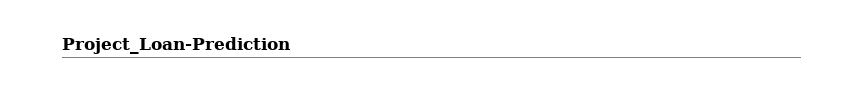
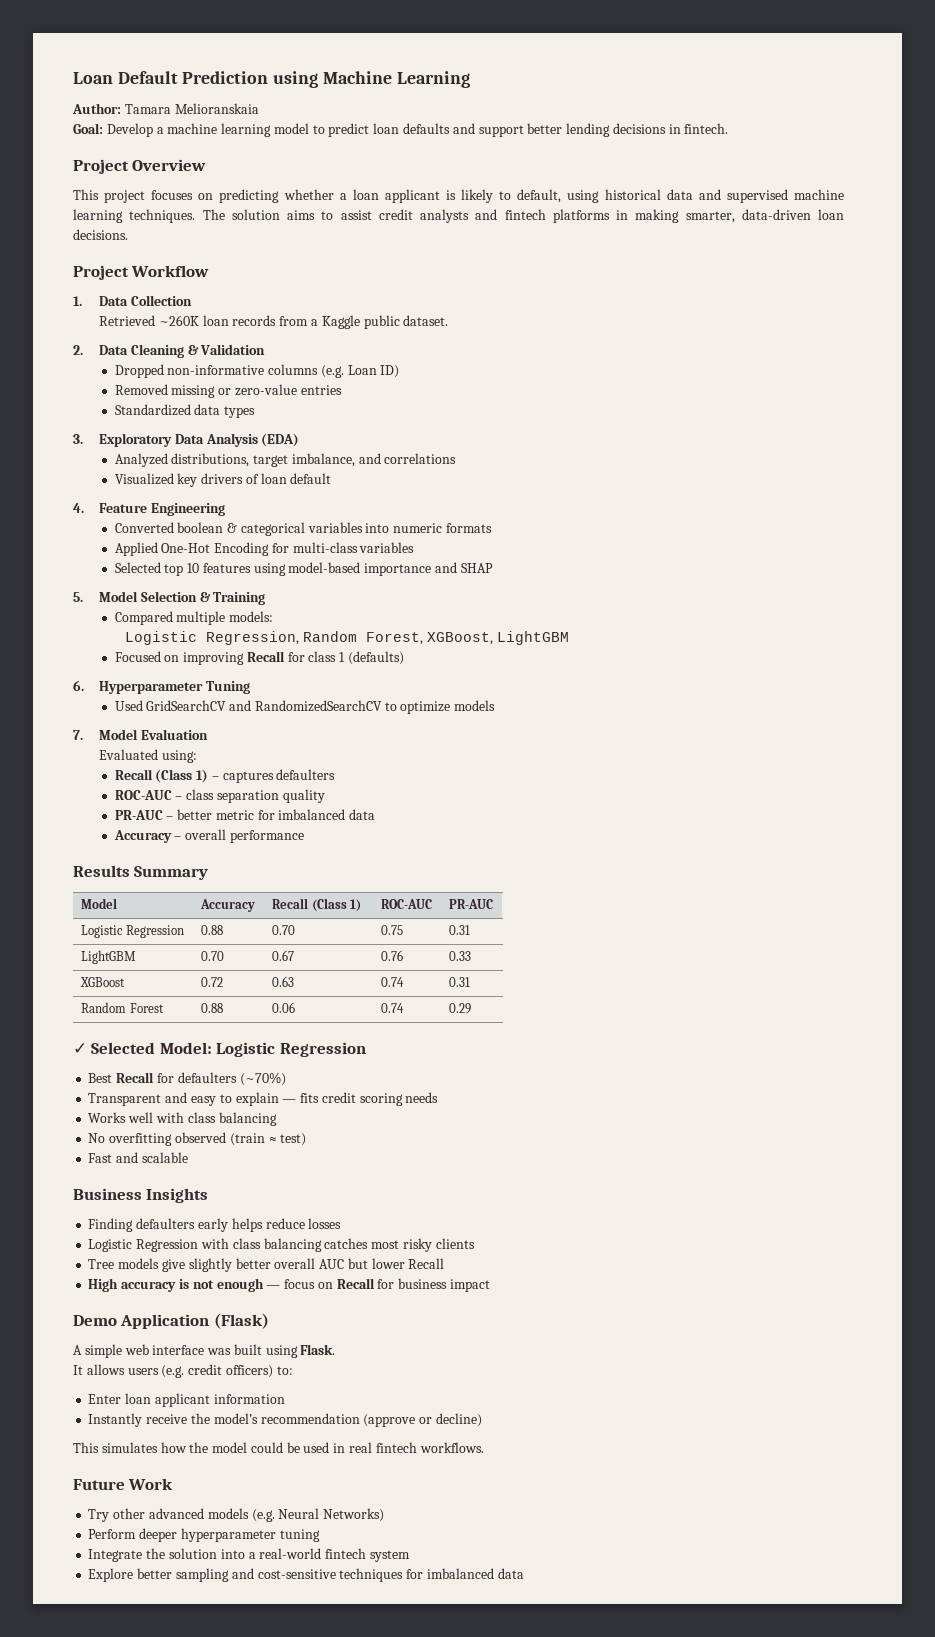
[62,37,290,54] Project_Loan-Prediction -> [73,71,470,88] [72,103,259,114] [73,123,729,137] [73,159,207,174] [73,189,844,203] [73,209,844,223] [73,229,128,240] [73,265,210,280] [73,295,192,306] [99,315,449,329] [73,344,266,358] [114,364,400,378] [114,384,342,398] [114,404,256,418] [73,433,300,447] [114,453,457,467] [114,473,332,487] [73,503,225,516] [114,522,492,536] [114,542,415,556] [114,562,493,576] [73,591,266,605] [114,611,274,625] [125,631,569,645] [114,651,404,665] [73,680,250,694] [114,700,496,714] [73,729,208,740] [99,749,197,763] [114,769,336,783] [114,789,325,803] [114,809,376,820] [113,829,304,843] [73,865,209,880] [81,898,118,909] [200,899,256,912] [272,898,361,912] [381,899,433,909] [449,899,494,909] [81,925,184,938] [201,925,224,935] [272,925,296,935] [381,925,404,935] [449,925,471,935] [81,950,137,964] [201,951,225,961] [272,950,295,961] [381,950,404,961] [449,951,472,961] [80,977,126,987] [201,977,224,987] [272,976,295,987] [381,977,405,987] [449,977,471,987] [81,1002,164,1013] [201,1003,224,1013] [272,1002,296,1013] [381,1003,405,1013] [449,1003,472,1014] [73,1042,366,1057] [88,1072,286,1086] [88,1092,439,1106] [88,1112,277,1126] [88,1132,307,1146] [88,1152,188,1163] [73,1188,209,1203] [88,1218,342,1232] [88,1238,475,1252] [88,1258,445,1272] [88,1278,490,1292] [73,1313,269,1329] [73,1344,336,1358] [73,1364,293,1378] [88,1393,285,1407] [88,1413,482,1427] [73,1442,484,1453] [73,1478,174,1490] [88,1508,385,1522] [88,1528,320,1542] [88,1548,410,1562] [88,1568,524,1582] Loan Default Prediction using Machine Learning // Author: Tamara Melioranskaia // Goal: Develop a machine learning model to predict loan defaults and support better lending decisions in fintech. // Project Overview // This project focuses on predicting whether a loan applicant is likely to default, using historical data and supervised machine learning techniques. The solution aims to assist credit analysts and fintech platforms in making smarter, data-driven loan decisions. // Project Workflow // 1. Data Collection // Retrieved ~260K loan records from a Kaggle public dataset. // 2. Data Cleaning & Validation // Dropped non-informative columns (e.g. Loan ID) // Removed missing or zero-value entries // Standardized data types // 3. Exploratory Data Analysis (EDA) // Analyzed distributions, target imbalance, and correlations // Visualized key drivers of loan default // 4. Feature Engineering // Converted boolean & categorical variables into numeric formats // Applied One-Hot Encoding for multi-class variables // Selected top 10 features using model-based importance and SHAP // 5. Model Selection & Training // Compared multiple models: // Logistic Regression, Random Forest, XGBoost, LightGBM // Focused on improving Recall for class 1 (defaults) // 6. Hyperparameter Tuning // Used GridSearchCV and RandomizedSearchCV to optimize models // 7. Model Evaluation // Evaluated using: // Recall (Class 1) – captures defaulters // ROC-AUC – class separation quality // PR-AUC – better metric for imbalanced data // Accuracy – overall performance // Results Summary // Model | Accuracy | Recall (Class 1) | ROC-AUC | PR-AUC // Logistic Regression | 0.88 | 0.70 | 0.75 | 0.31 // LightGBM | 0.70 | 0.67 | 0.76 | 0.33 // XGBoost | 0.72 | 0.63 | 0.74 | 0.31 // Random Forest | 0.88 | 0.06 | 0.74 | 0.29 // ✓ Selected Model: Logistic Regression // Best Recall for defaulters (~70%) // Transparent and easy to explain — fits credit scoring needs // Works well with class balancing // No overfitting observed (train ≈ test) // Fast and scalable // Business Insights // Finding defaulters early helps reduce losses // Logistic Regression with class balancing catches most risky clients // Tree models give slightly better overall AUC but lower Recall // High accuracy is not enough — focus on Recall for business impact // Demo Application (Flask) // A simple web interface was built using Flask. // It allows users (e.g. credit officers) to: // Enter loan applicant information // Instantly receive the model’s recommendation (approve or decline) // This simulates how the model could be used in real fintech workflows. // Future Work // Try other advanced models (e.g. Neural Networks) // Perform deeper hyperparameter tuning // Integrate the solution into a real-world fintech system // Explore better sampling and cost-sensitive techniques for imbalanced data

